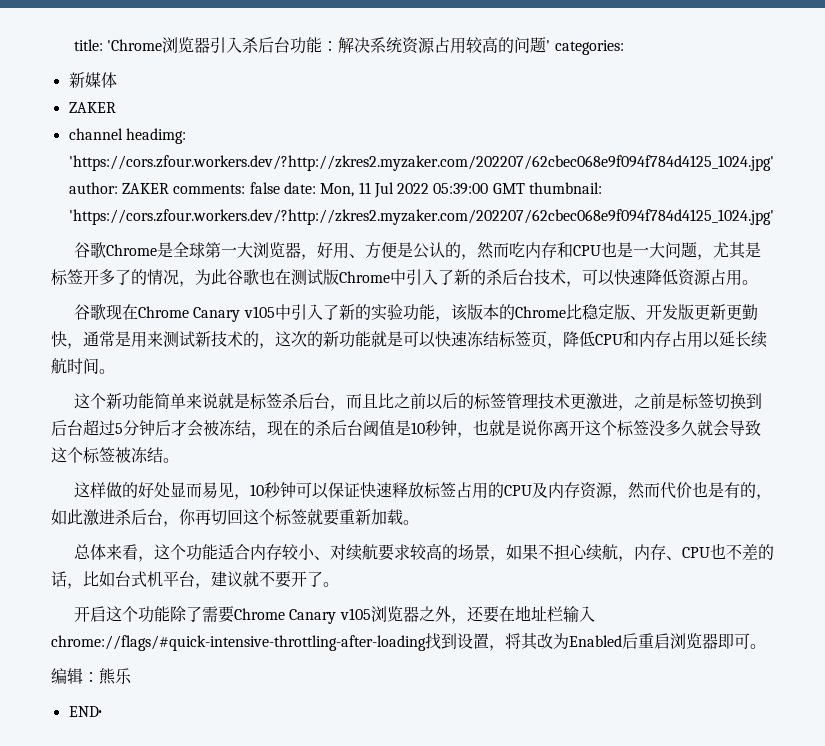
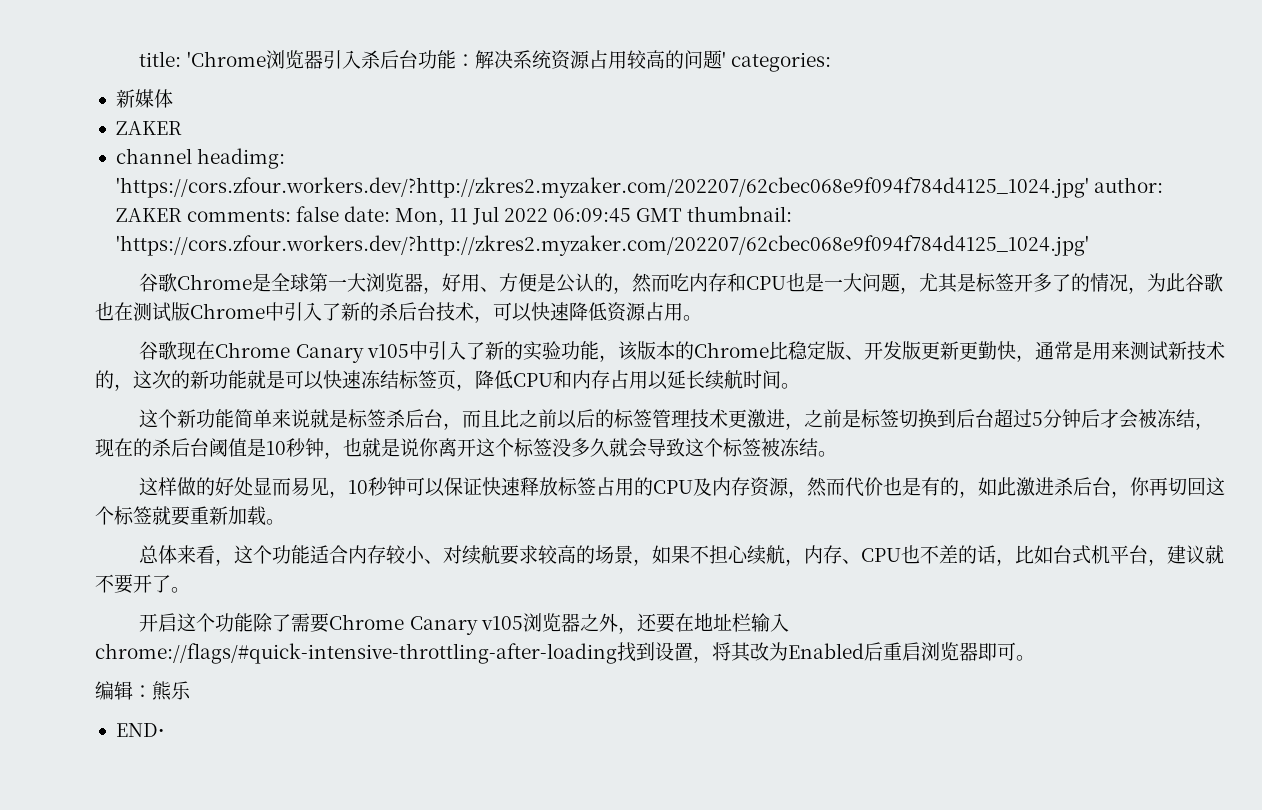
[433,183,489,195] 05:39:00 -> [552,208,631,223] 06:09:45

